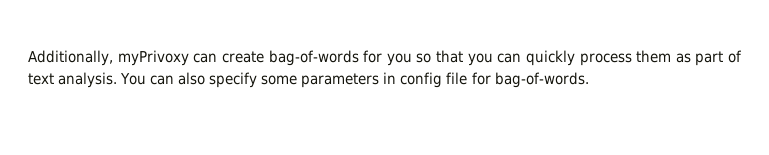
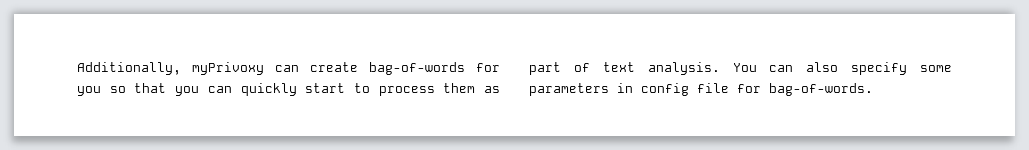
(575, 58) none -> [305,83,370,93] start to

